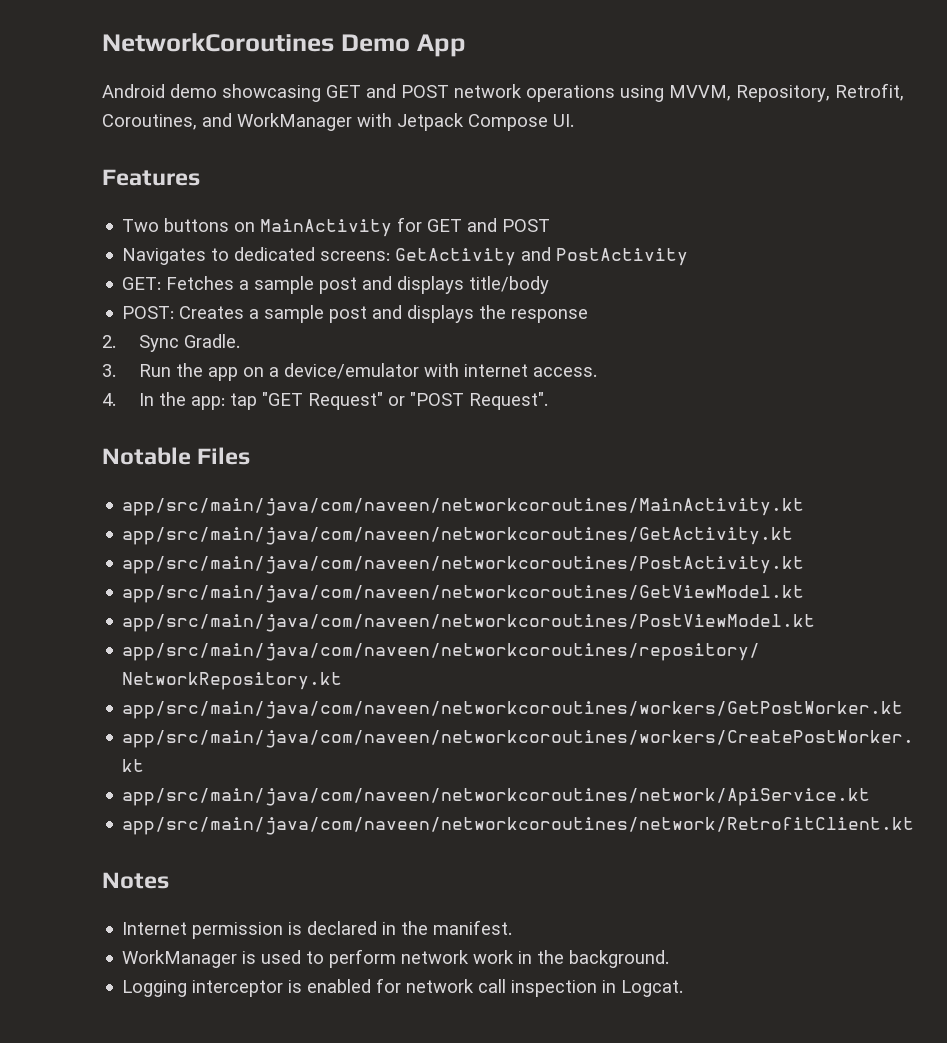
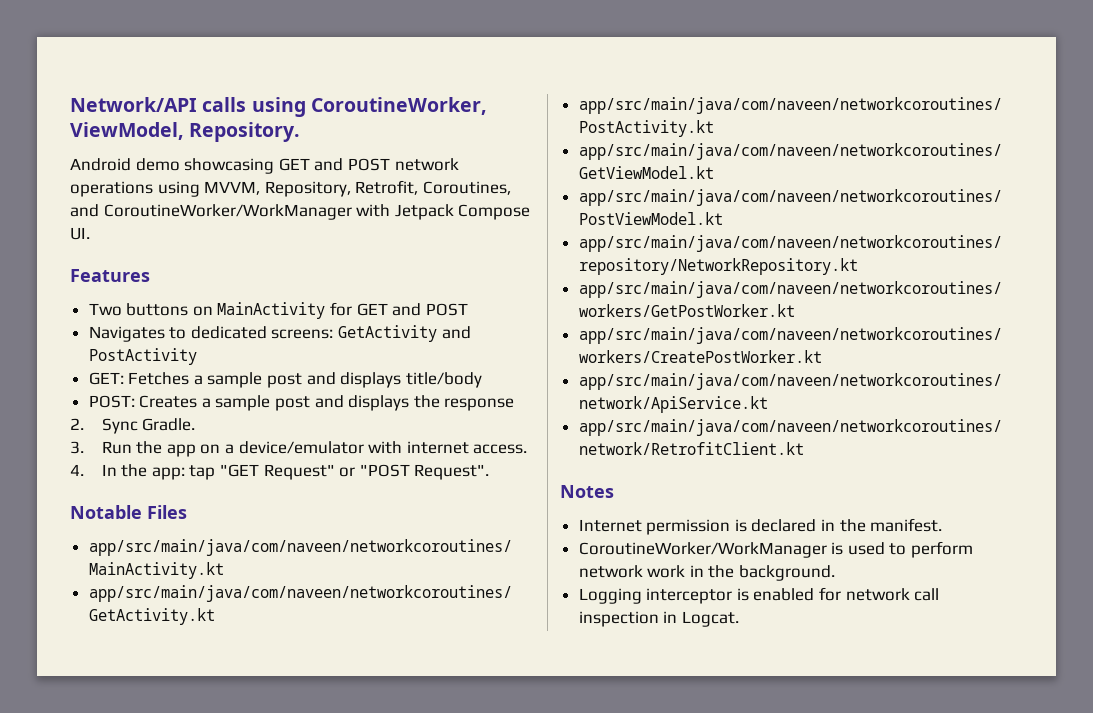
[102,33,466,57] NetworkCoroutines Demo App -> [70,97,487,117] [70,122,301,142] Network/API calls using CoroutineWorker, ViewModel, Repository.
[237,113,352,131] WorkManager -> [103,204,352,220] CoroutineWorker/WorkManager
[122,950,238,968] WorkManager -> [578,542,827,558] CoroutineWorker/WorkManager

